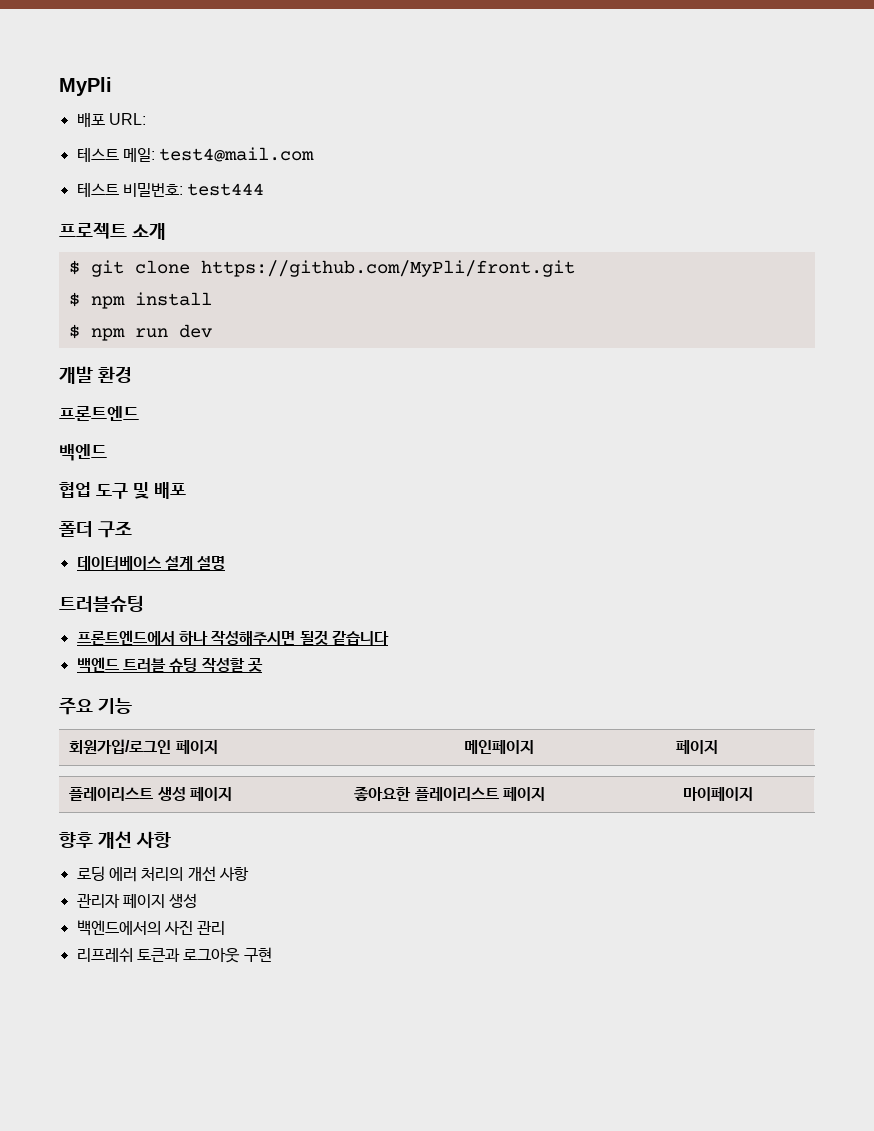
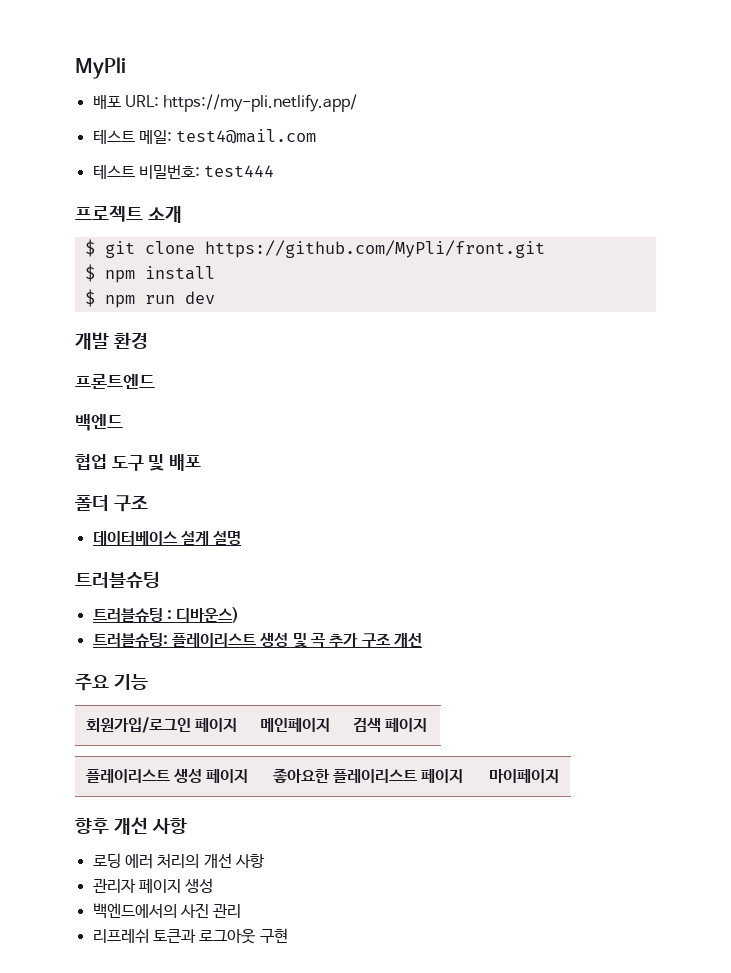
(146, 119) none -> [163,94,358,112] https://my-pli.netlify.app/
[76,630,389,645] [76,657,263,672] 프론트엔드에서 하나 작성해주시면 될것 같습니다 // 백엔드 트러블 슈팅 작성할 곳 -> [92,607,240,623] [92,633,422,648] 트러블슈팅 : 디바운스) // 트러블슈팅: 플레이리스트 생성 및 곡 추가 구조 개선
(535, 747) none -> [352,717,381,733] 검색

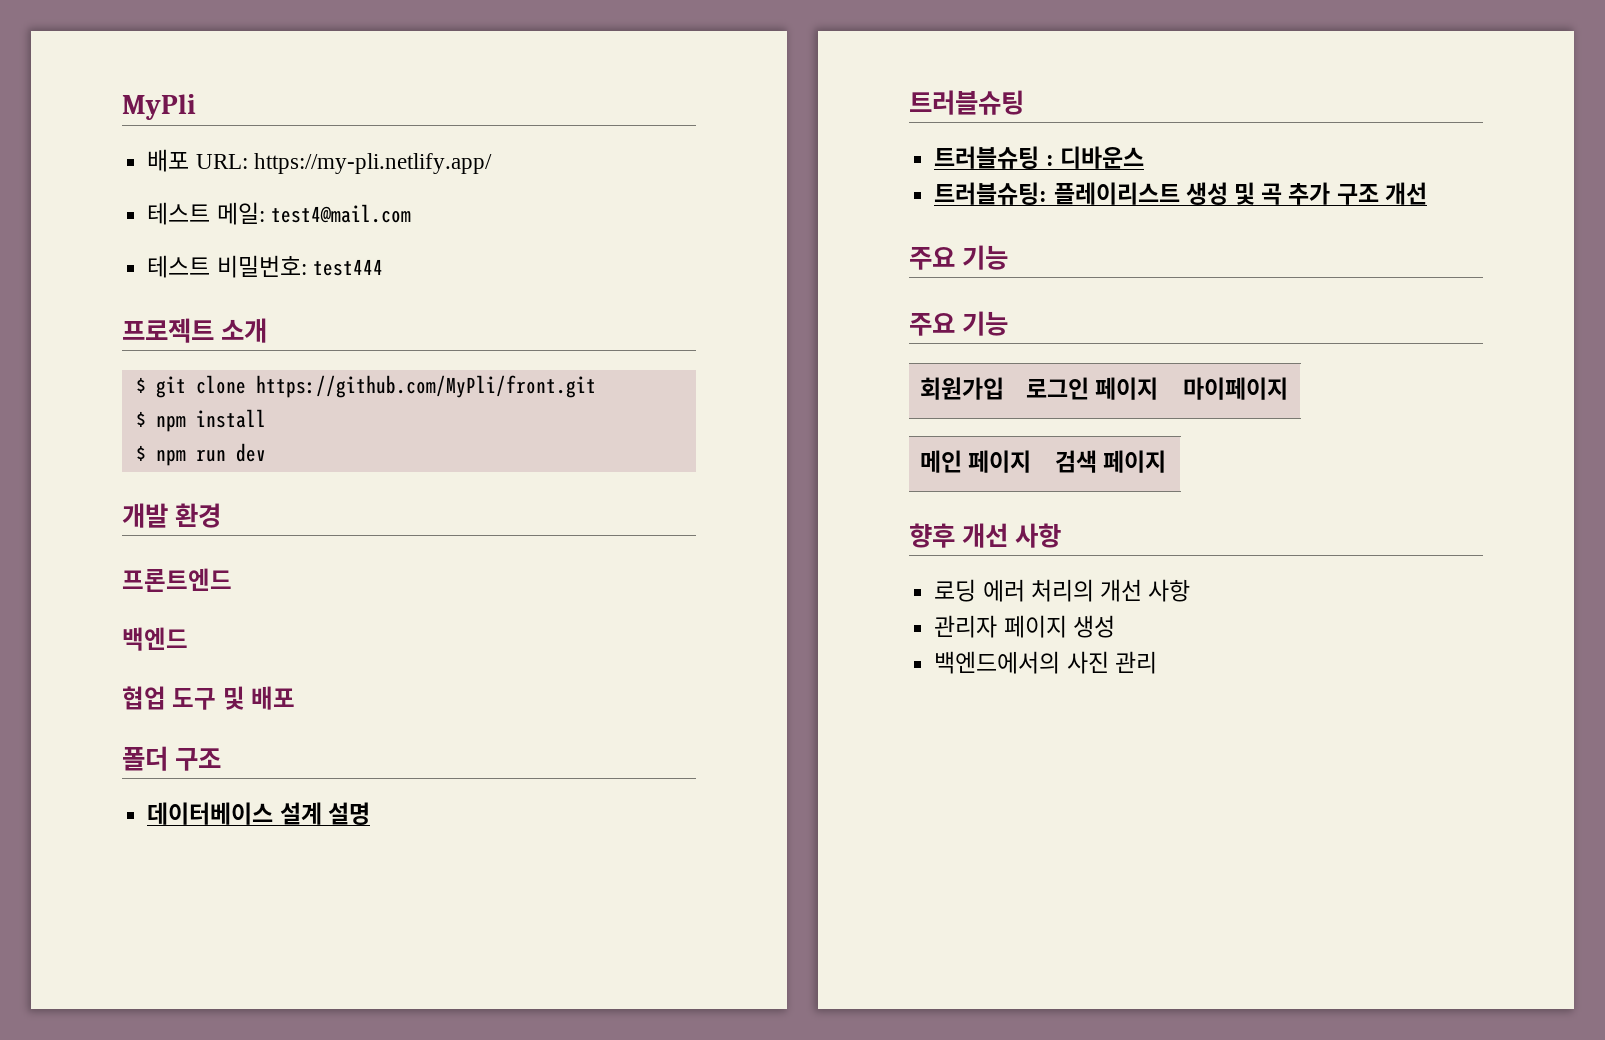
[176,607,240,623] 디바운스) -> [1059,146,1144,169] 디바운스
[85,717,237,733] [259,718,330,732] [352,717,427,733] [85,769,249,783] [272,768,464,783] [488,769,559,783] // 회원가입/로그인 페이지 | 메인페이지 | 검색 페이지 // 플레이리스트 생성 페이지 | 좋아요한 플레이리스트 페이지 | 마이페이지 -> [909,311,1008,336] [919,377,1004,400] [1025,377,1159,400] [1182,377,1288,400] [919,450,1032,473] [1054,450,1167,473] // 주요 기능 // 회원가입 | 로그인 페이지 | 마이페이지 // 메인 페이지 | 검색 페이지
[92,928,288,944] // 리프레쉬 토큰과 로그아웃 구현 -> (1157, 662) none

